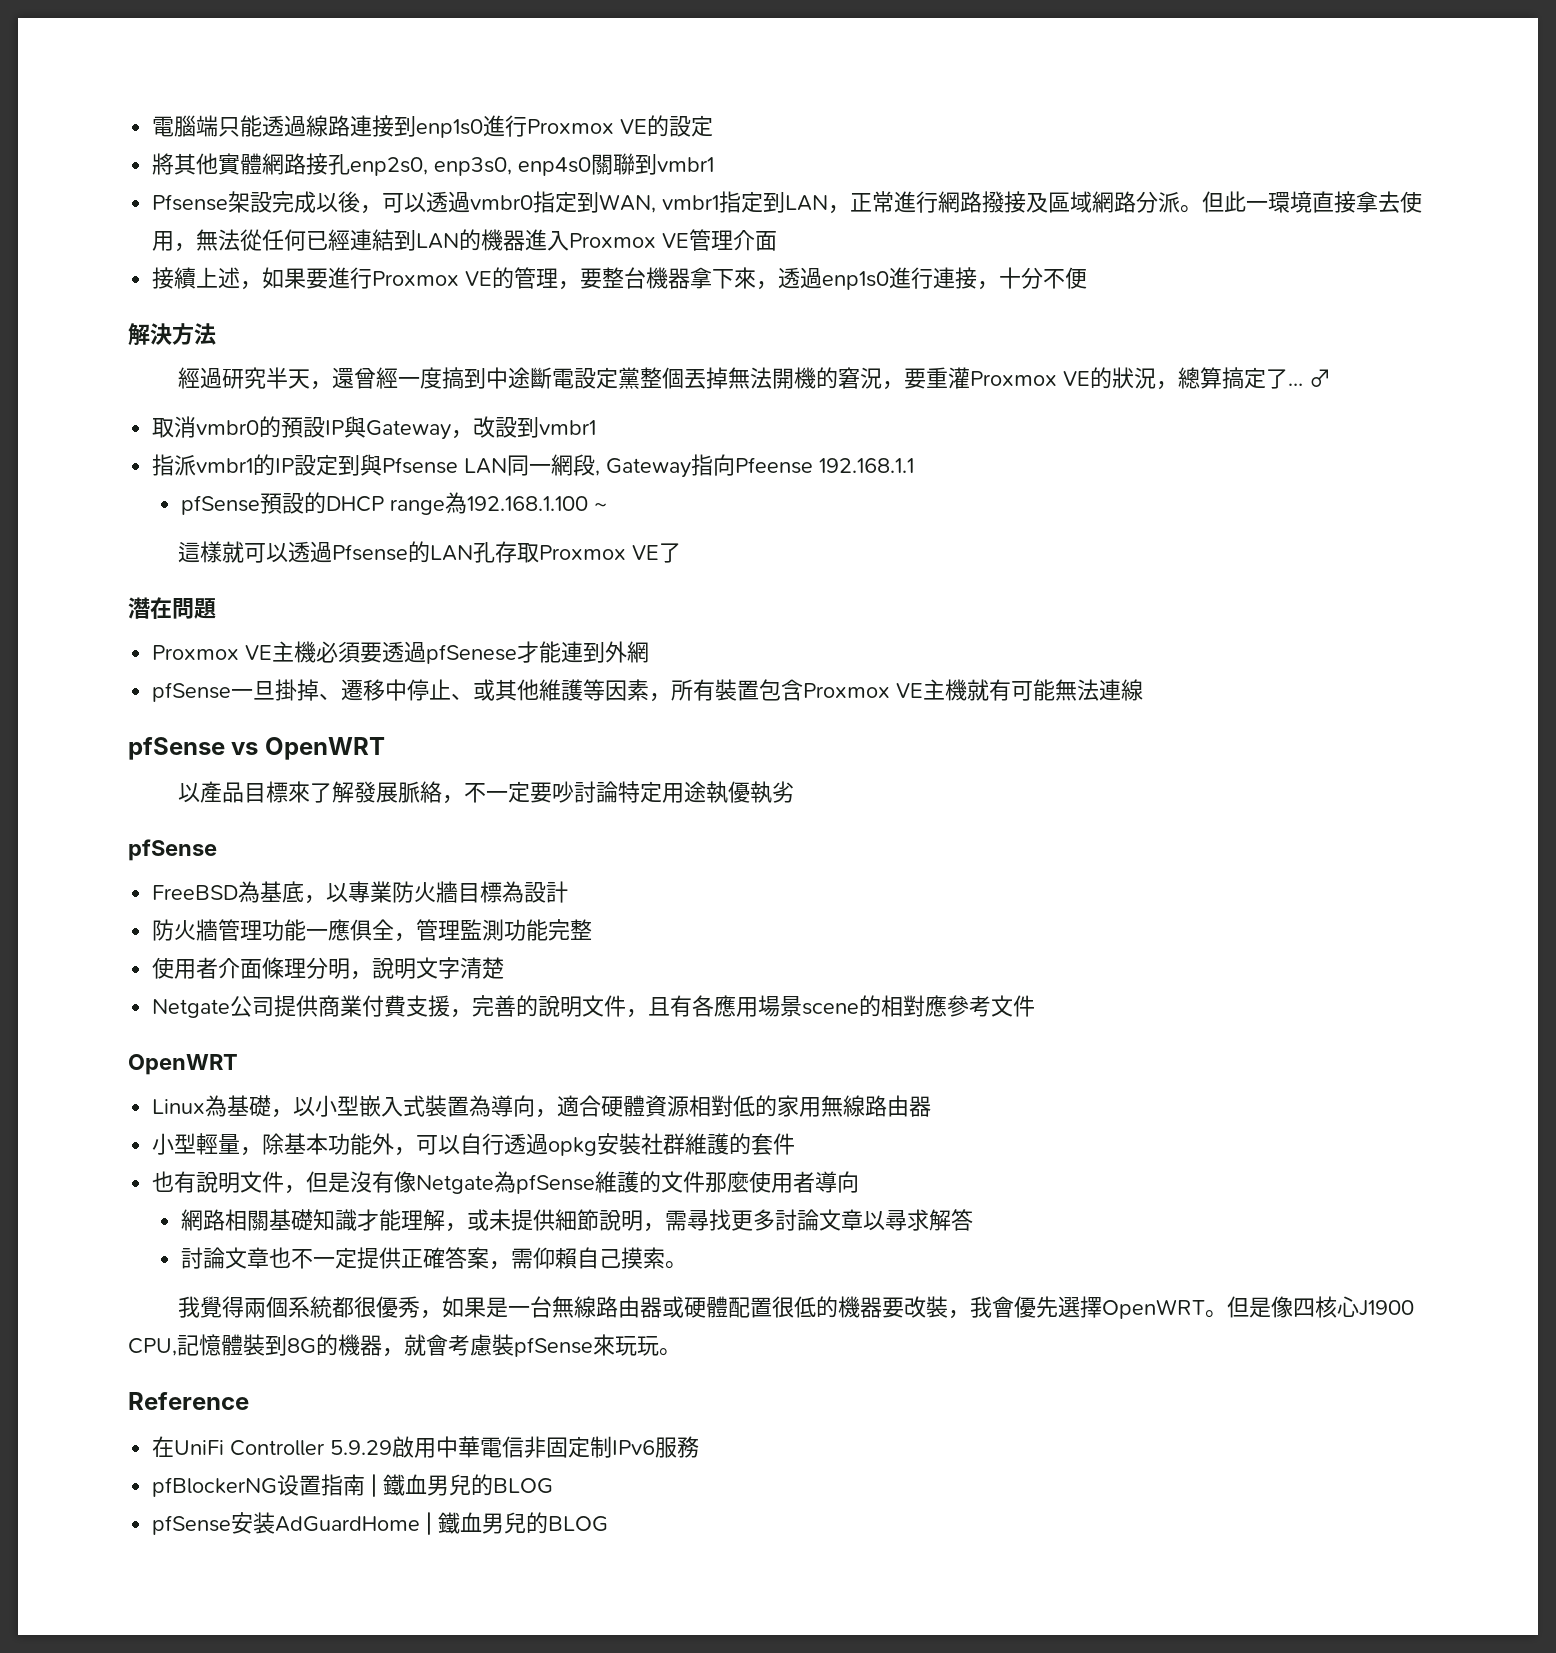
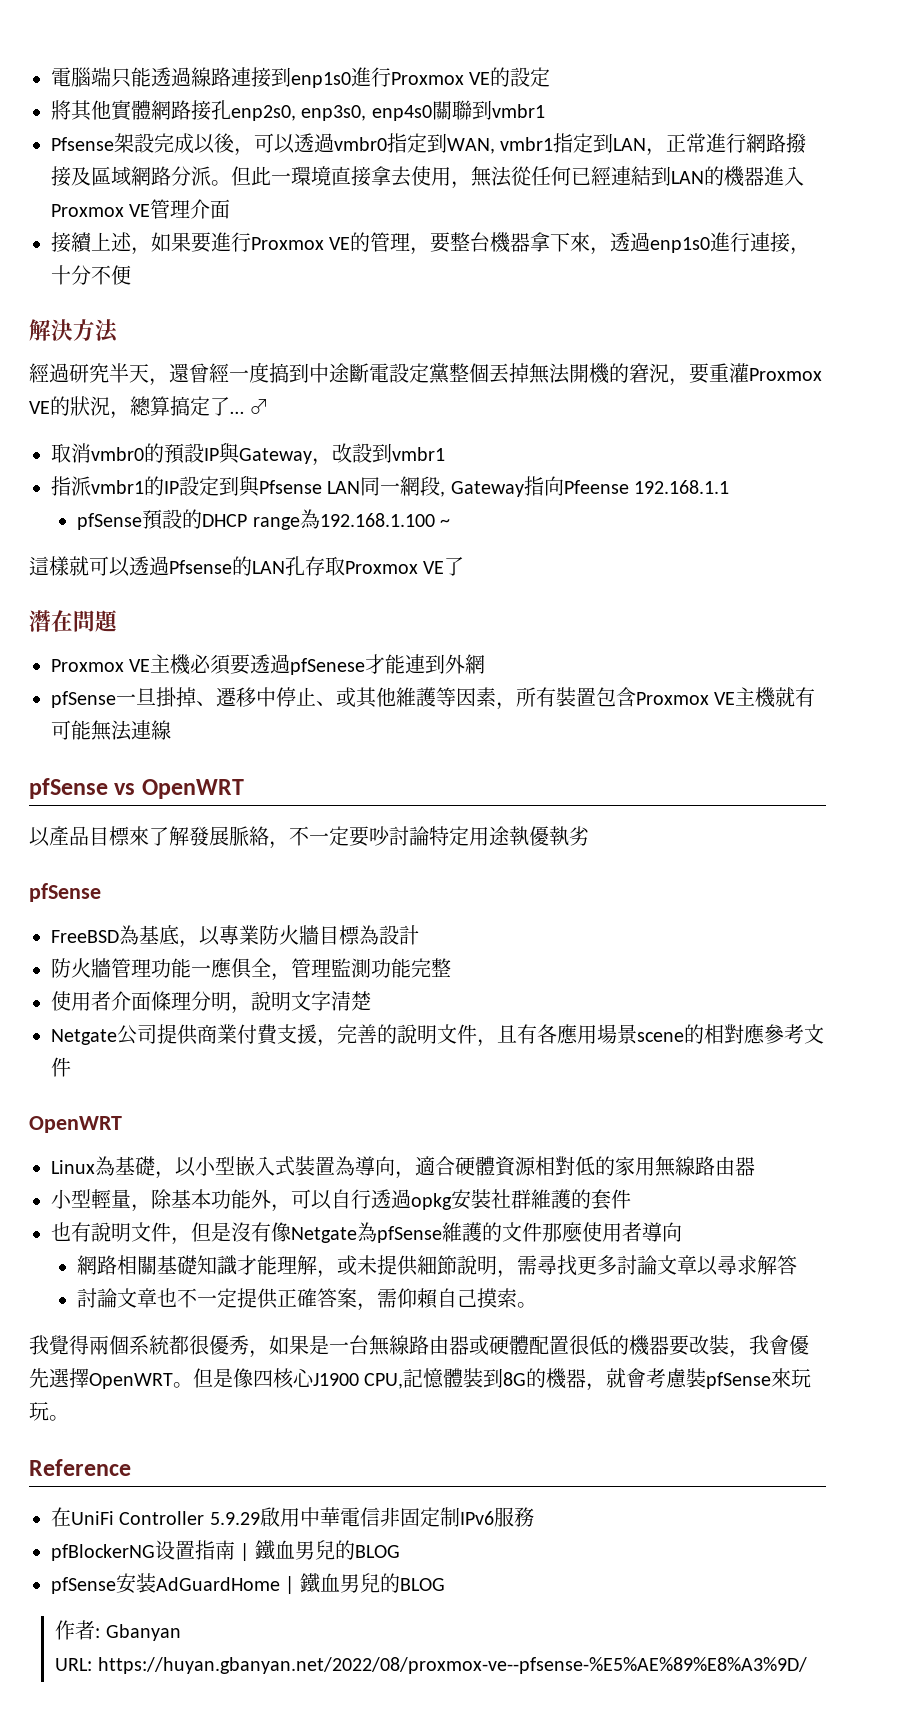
(609, 1524) none -> [55,1620,181,1641] [55,1657,807,1674] // 作者: Gbanyan // URL: https://huyan.gbanyan.net/2022/08/proxmox-ve--pfsense-%E5%AE%89%E8%A3%9D/

